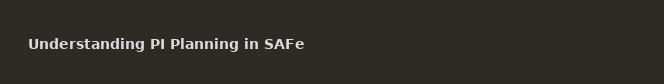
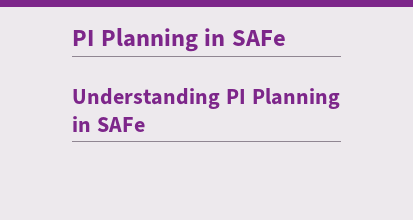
(28, 45) none -> [72,28,286,52] PI Planning in SAFe //

